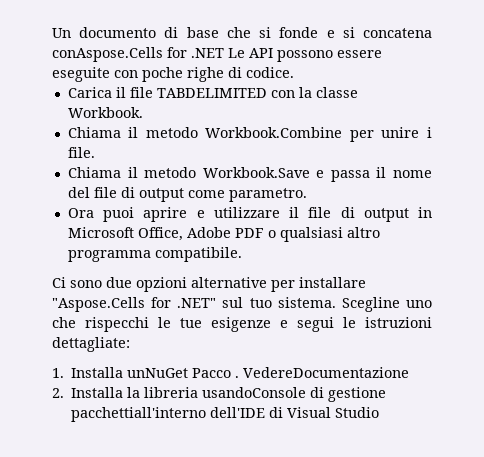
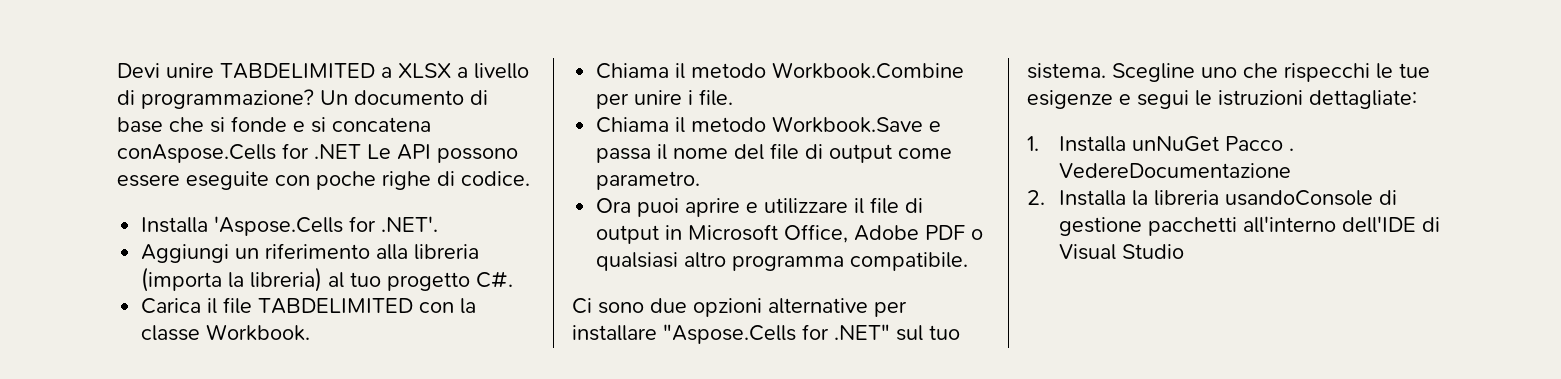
(52, 33) none -> [117,63,529,79] [117,89,314,109] Devi unire TABDELIMITED a XLSX a livello di programmazione?
(294, 72) none -> [141,216,439,236] [141,243,480,263] [141,267,514,292] // Installa 'Aspose.Cells for .NET'. // Aggiungi un riferimento alla libreria (importa la libreria) al tuo progetto C#.
[71,407,207,422] pacchettiall'interno -> [1147,216,1336,236] pacchetti all'interno

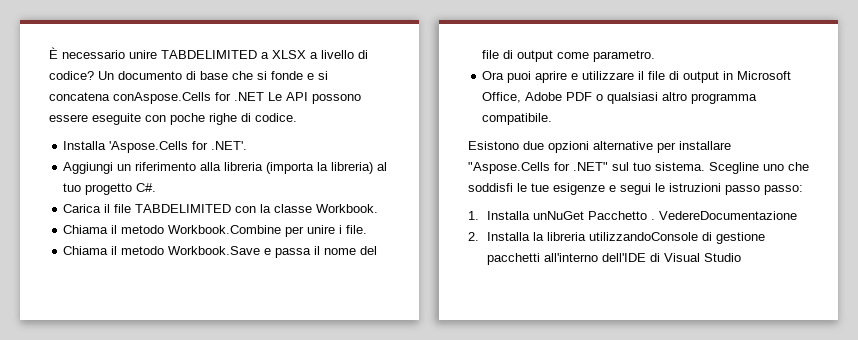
[117,63,160,78] Devi -> [49,47,125,59] È necessario
[141,89,314,109] programmazione? -> [49,71,94,80] codice?
[572,298,644,314] Ci sono -> [468,141,519,150] Esistono
[1284,63,1370,82] rispecchi -> [468,183,513,192] soddisfi
[1309,90,1417,109] dettagliate: -> [725,185,803,195] passo passo:
[1224,136,1283,151] Pacco -> [587,211,647,220] Pacchetto
[1224,190,1373,206] usandoConsole -> [588,232,698,241] utilizzandoConsole

